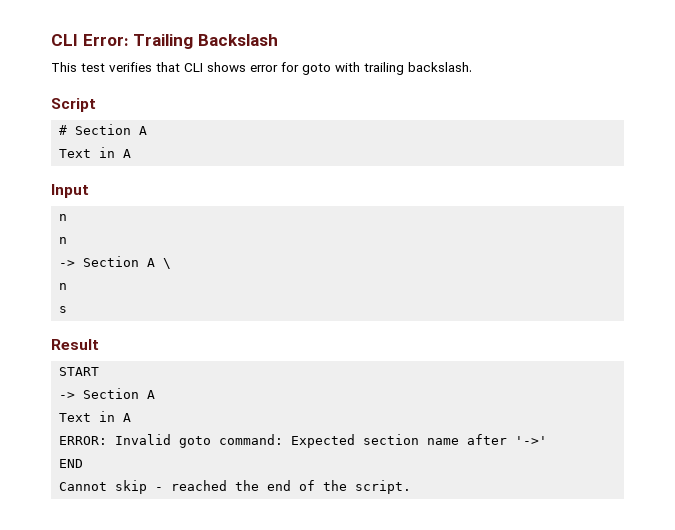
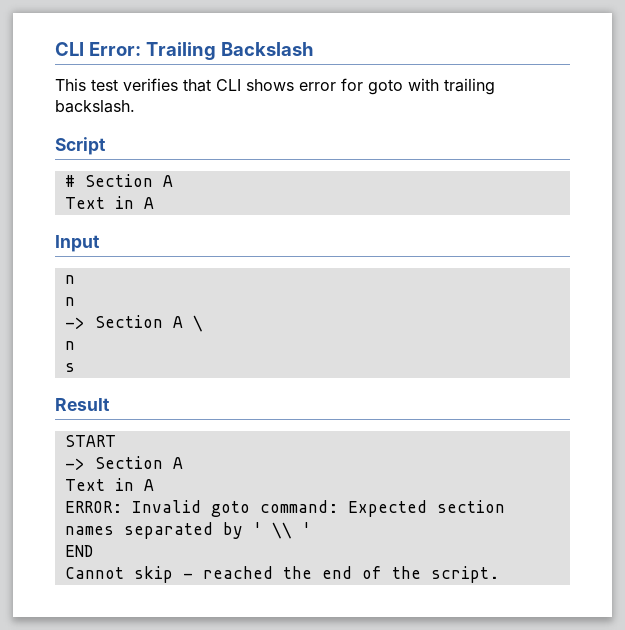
[427,434,548,445] name after '->' -> [64,522,311,539] names separated by ' \\ '

